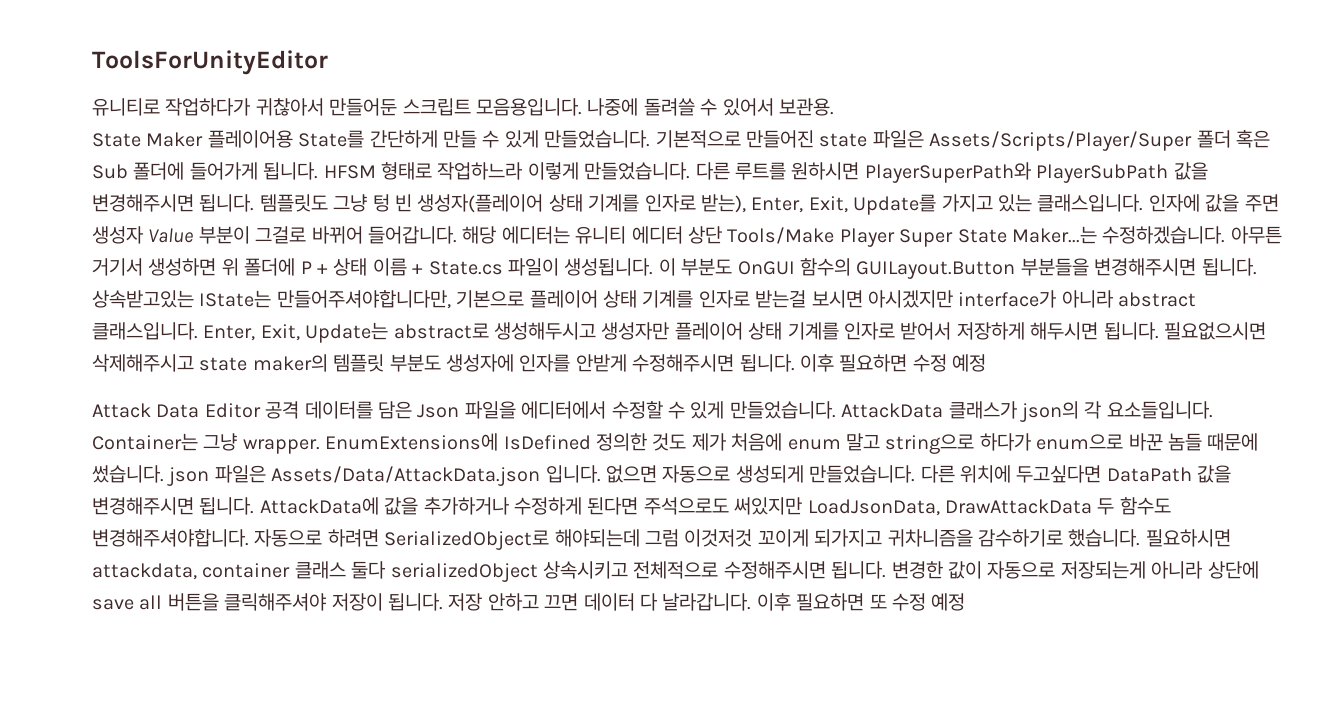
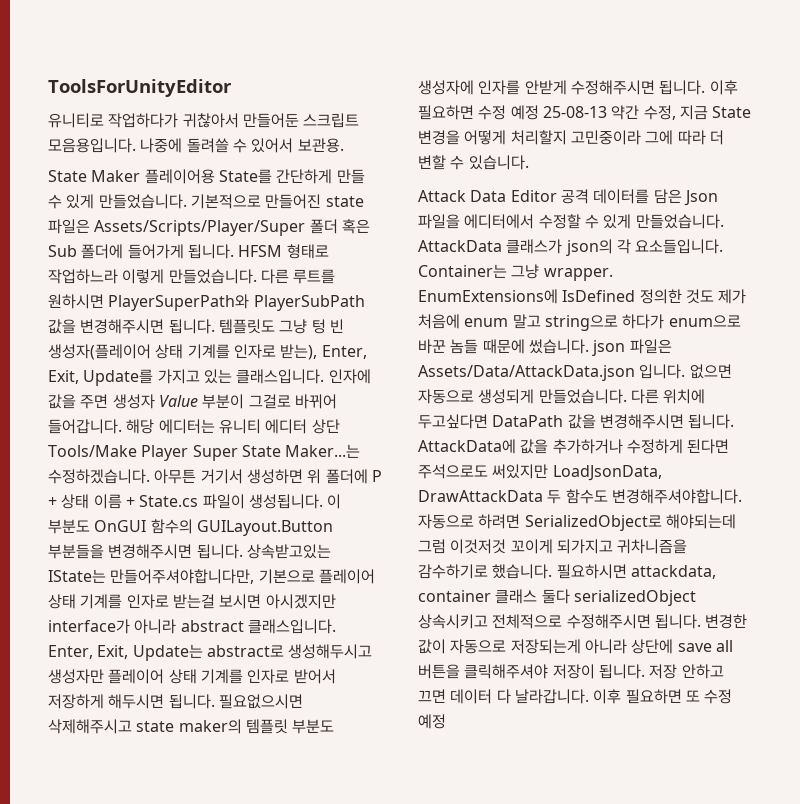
(987, 363) none -> [542,105,752,120] [418,130,724,145] [418,155,529,170] 25-08-13 약간 수정, 지금 State 변경을 어떻게 처리할지 고민중이라 그에 따라 더 변할 수 있습니다.

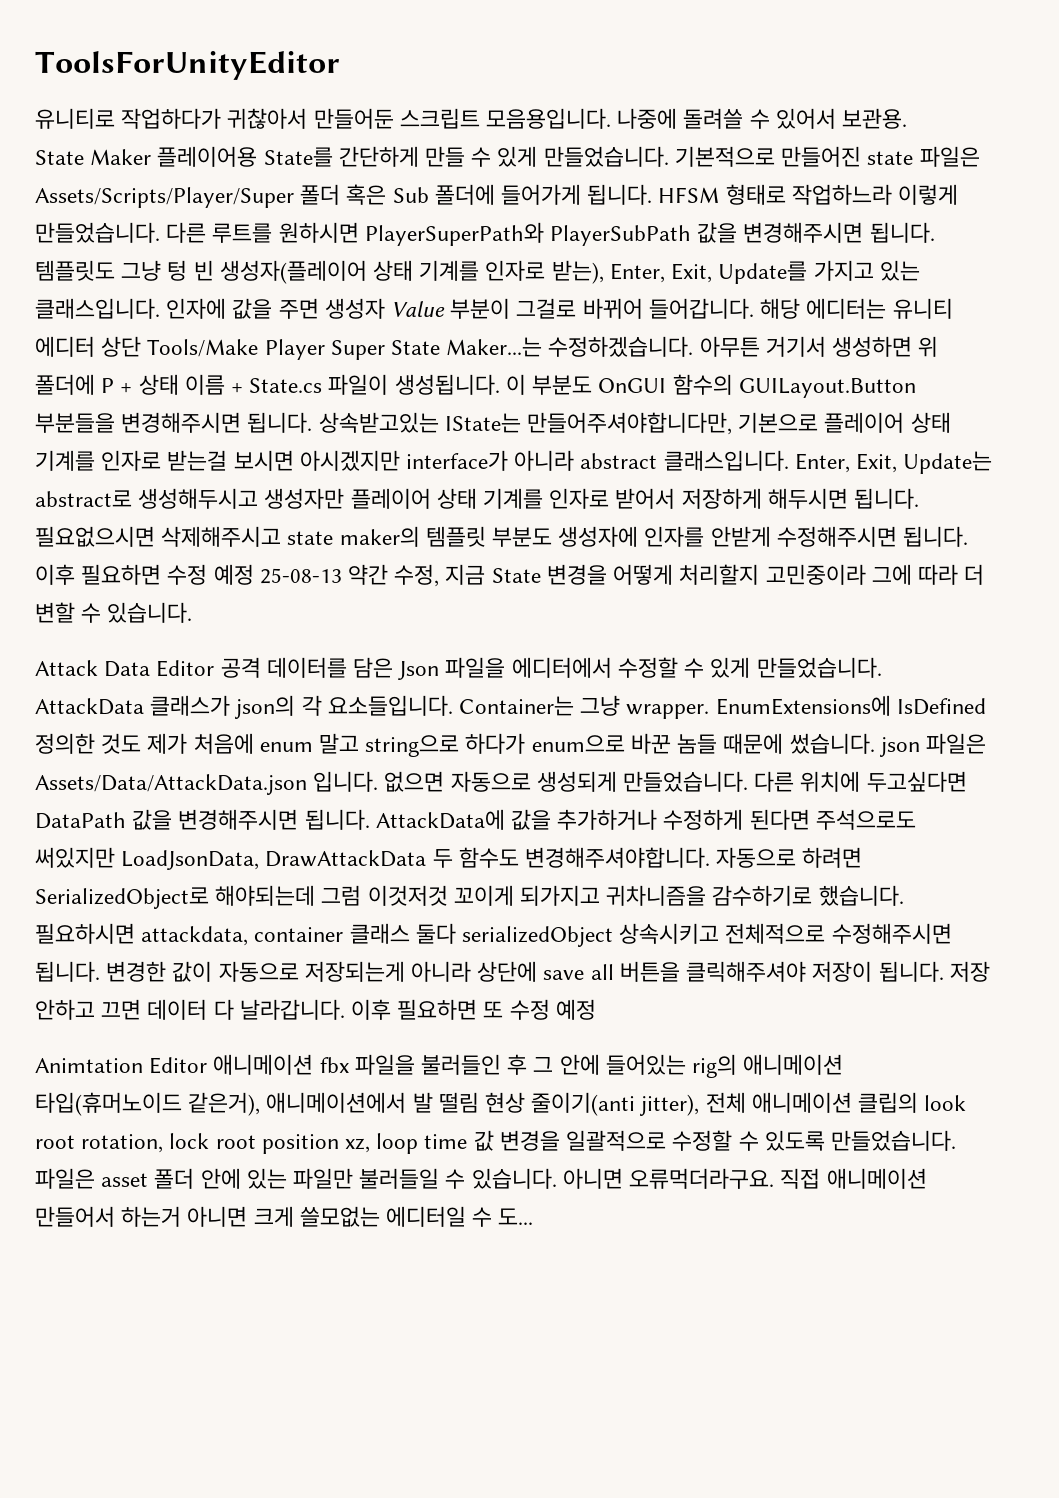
(446, 721) none -> [35,1054,844,1078] [35,1092,967,1116] [35,1130,956,1154] [35,1168,927,1189] [35,1206,534,1227] // Animtation Editor 애니메이션 fbx 파일을 불러들인 후 그 안에 들어있는 rig의 애니메이션 타입(휴머노이드 같은거), 애니메이션에서 발 떨림 현상 줄이기(anti jitter), 전체 애니메이션 클립의 look root rotation, lock root position xz, loop time 값 변경을 일괄적으로 수정할 수 있도록 만들었습니다. 파일은 asset 폴더 안에 있는 파일만 불러들일 수 있습니다. 아니면 오류먹더라구요. 직접 애니메이션 만들어서 하는거 아니면 크게 쓸모없는 에디터일 수 도...

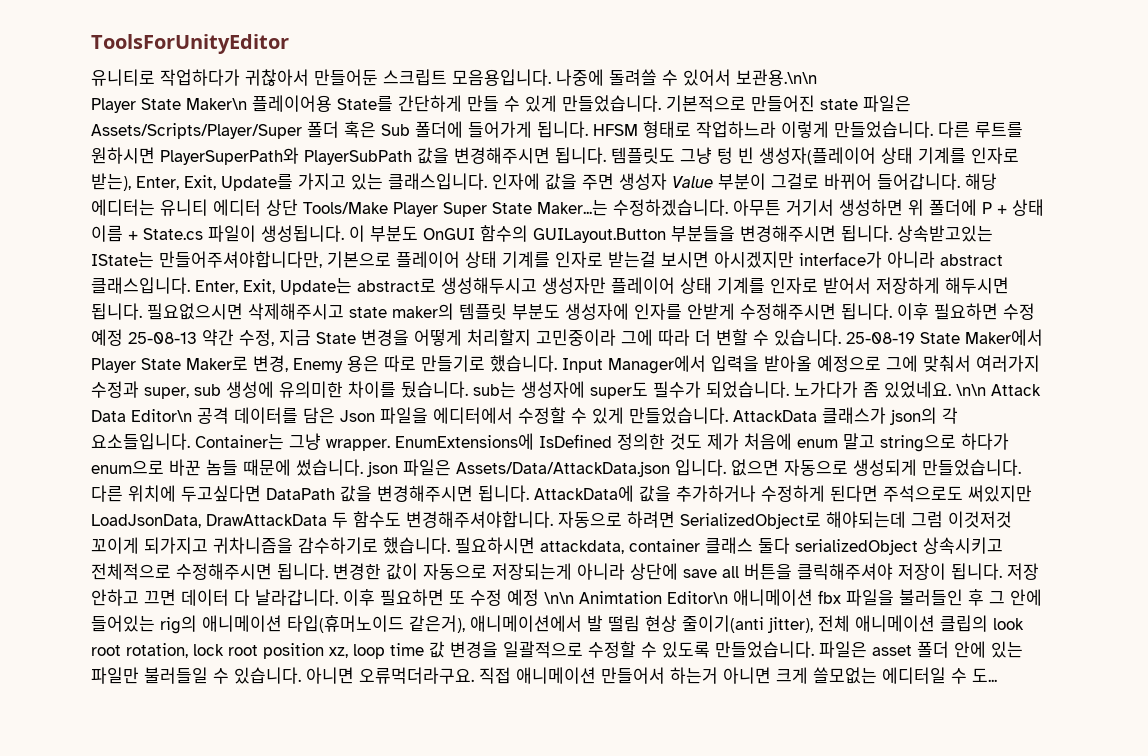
[842,108,908,129] [35,149,152,165] 보관용. // State Maker -> [736,69,817,86] [91,98,247,113] 보관용.\n\n // Player State Maker\n
(193, 612) // -> [846,329,1043,346] [91,355,1040,374] [91,381,986,399] 25-08-19 State Maker에서 Player State Maker로 변경, Enemy 용은 따로 만들기로 했습니다. Input Manager에서 입력을 받아올 예정으로 그에 맞춰서 여러가지 수정과 super, sub 생성에 유의미한 차이를 뒀습니다. sub는 생성자에 super도 필수가 되었습니다. 노가다가 좀 있었네요. \n\n
[156,660,215,677] Editor -> [131,409,192,422] Editor\n
[35,1057,208,1074] // Animtation Editor -> [544,591,728,604] \n\n Animtation Editor\n

